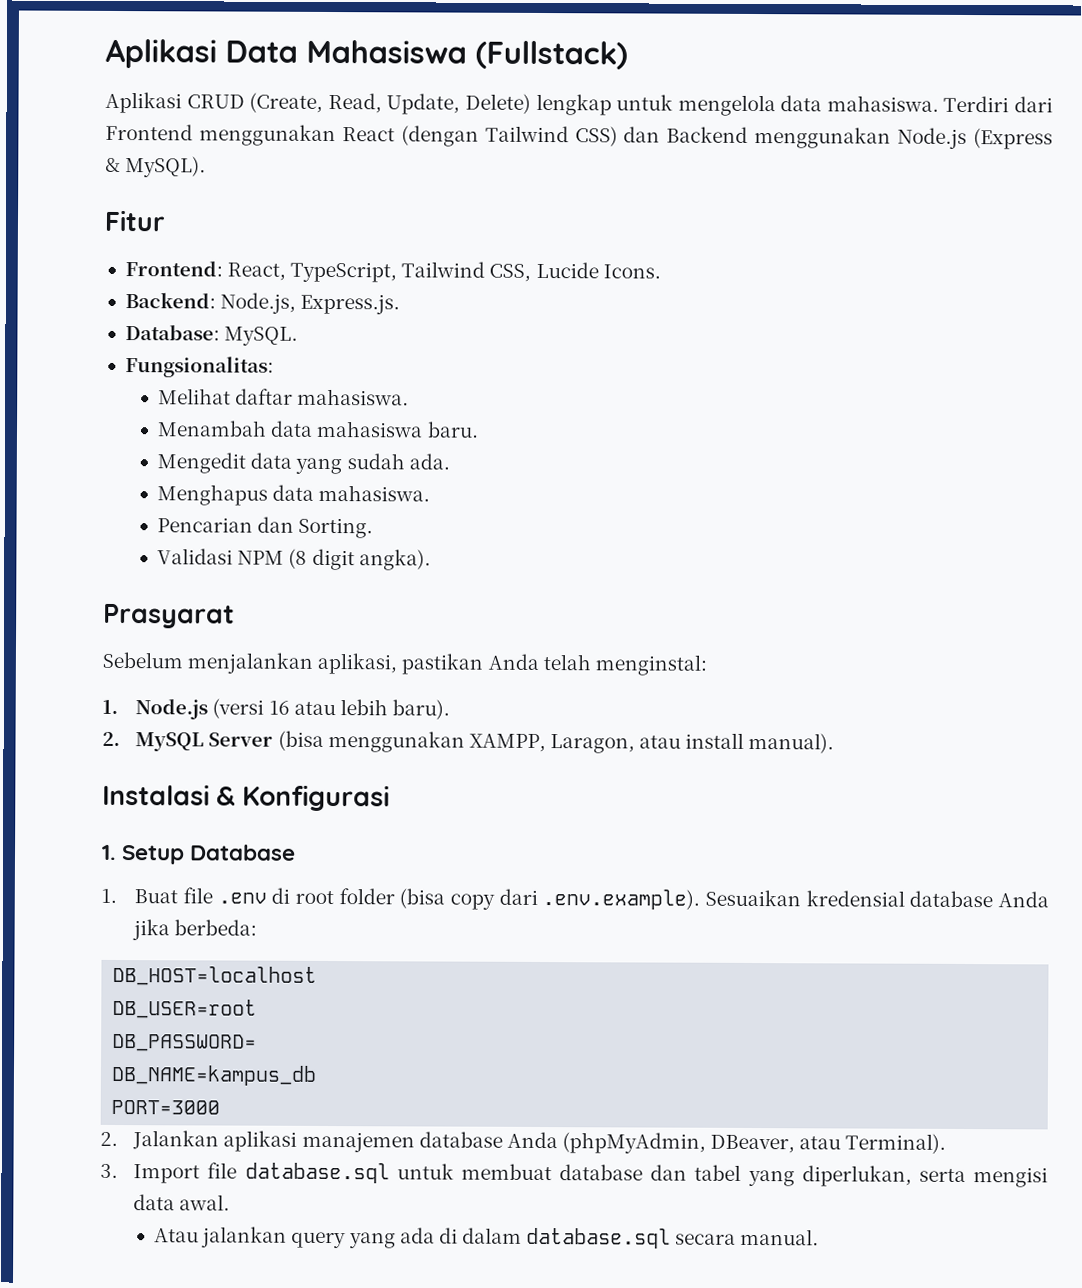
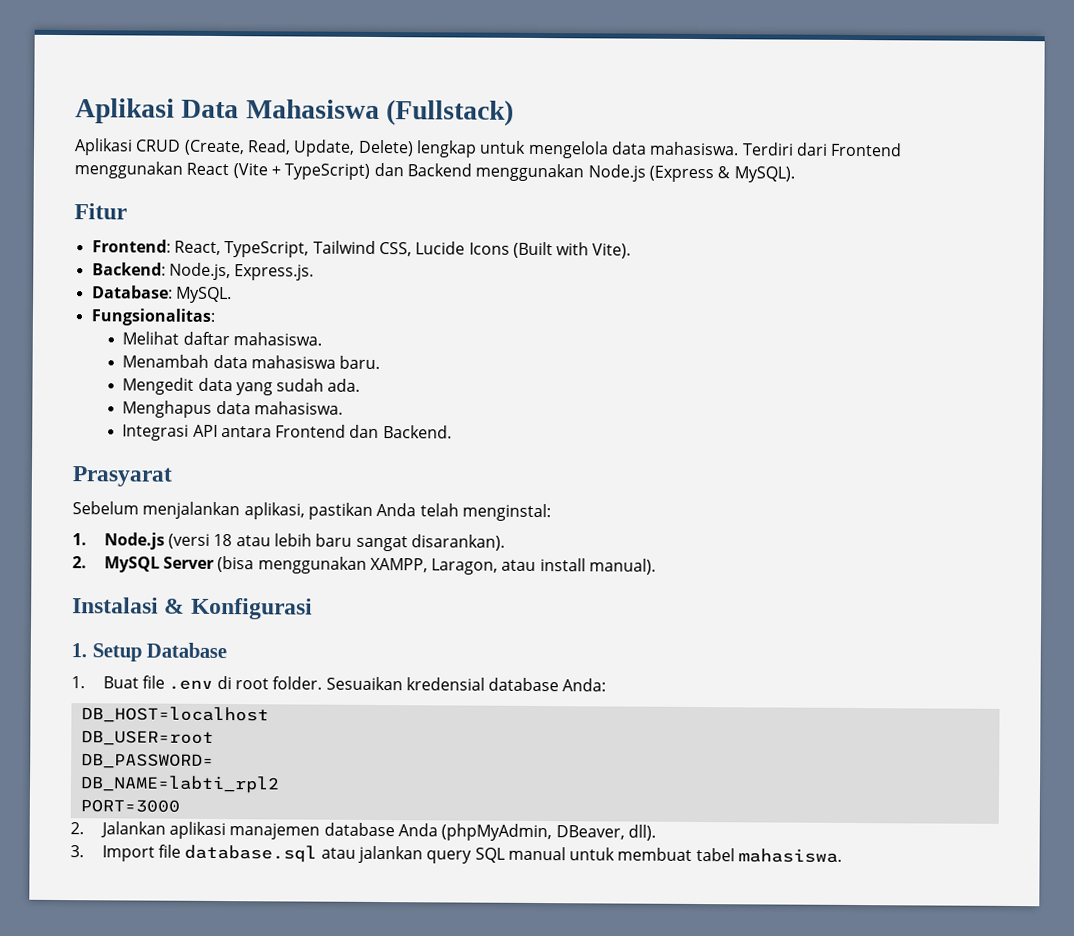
[400,125,618,147] (dengan Tailwind CSS) -> [232,163,371,180] (Vite + TypeScript)
[602,264,661,279] Icons. -> [468,241,632,259] Icons (Built with Vite).
[157,516,374,539] [157,548,431,571] Pencarian dan Sorting. // Validasi NPM (8 digit angka). -> [122,424,452,441] Integrasi API antara Frontend dan Backend.
[268,700,290,715] 16 -> [213,533,233,547] 18
[391,699,450,720] baru). -> [315,533,505,552] baru sangat disarankan).
[338,888,1049,910] [132,919,258,941] folder (bisa copy dari .env.example). Sesuaikan kredensial database Anda jika berbeda: -> [272,676,607,692] folder. Sesuaikan kredensial database Anda:
[111,1064,318,1086] DB_NAME=kampus_db -> [79,775,280,794] DB_NAME=labti_rpl2
[799,1133,947,1154] atau Terminal). -> [627,824,656,841] dll).
[396,1163,1048,1188] [133,1194,231,1211] [154,1226,820,1249] untuk membuat database dan tabel yang diperlukan, serta mengisi data awal. // Atau jalankan query yang ada di dalam database.sql secara manual. -> [320,845,843,864] atau jalankan query SQL manual untuk membuat tabel mahasiswa.

